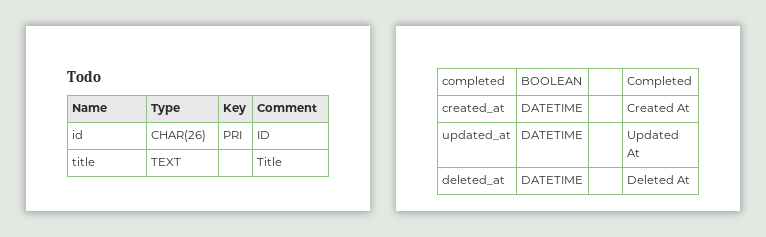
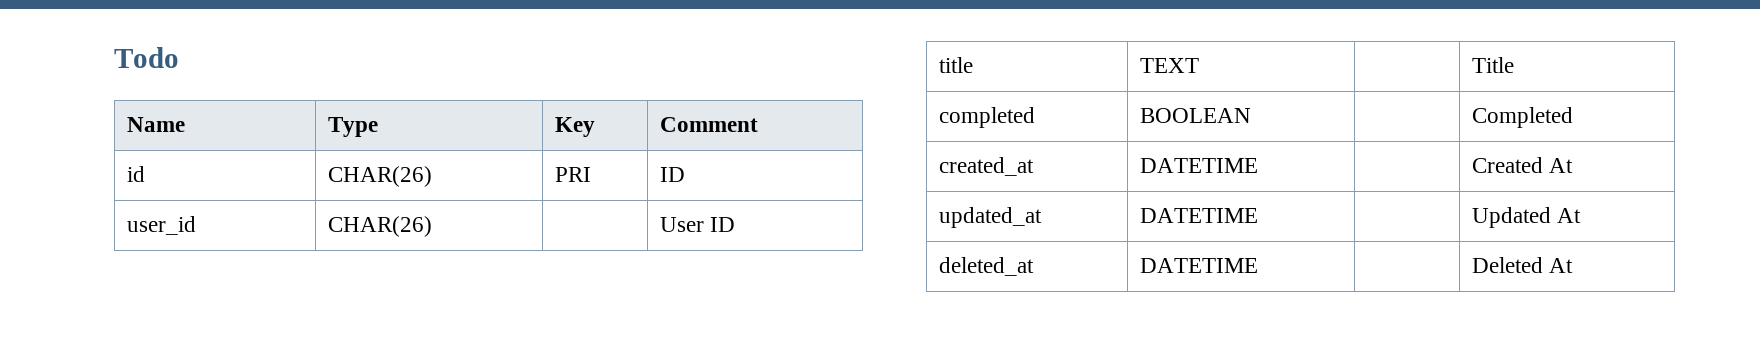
(270, 135) none -> [126,216,196,235] [327,216,432,237] [659,217,736,232] // user_id | CHAR(26) | | User ID

